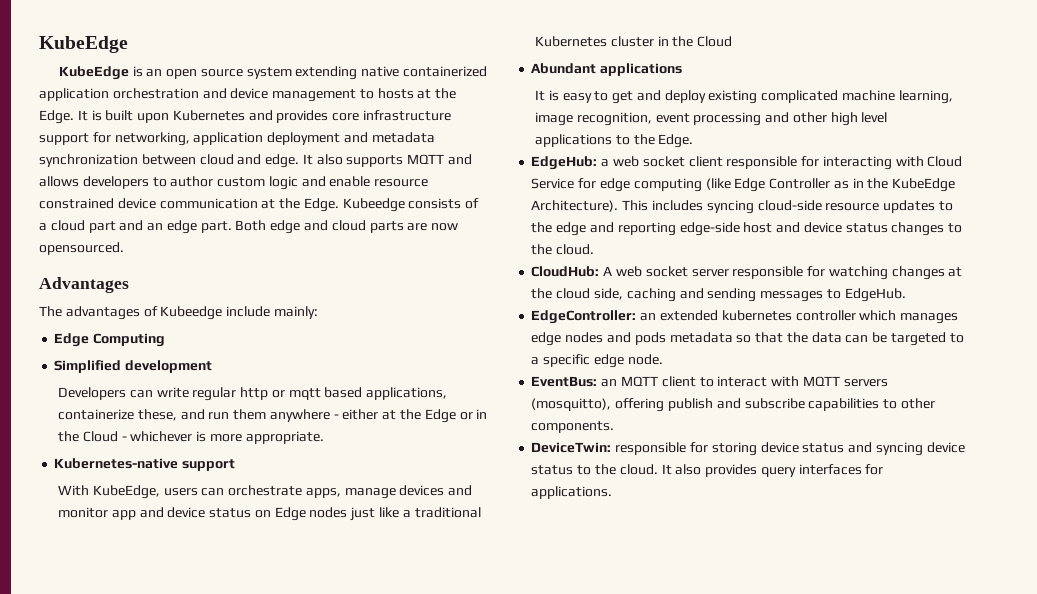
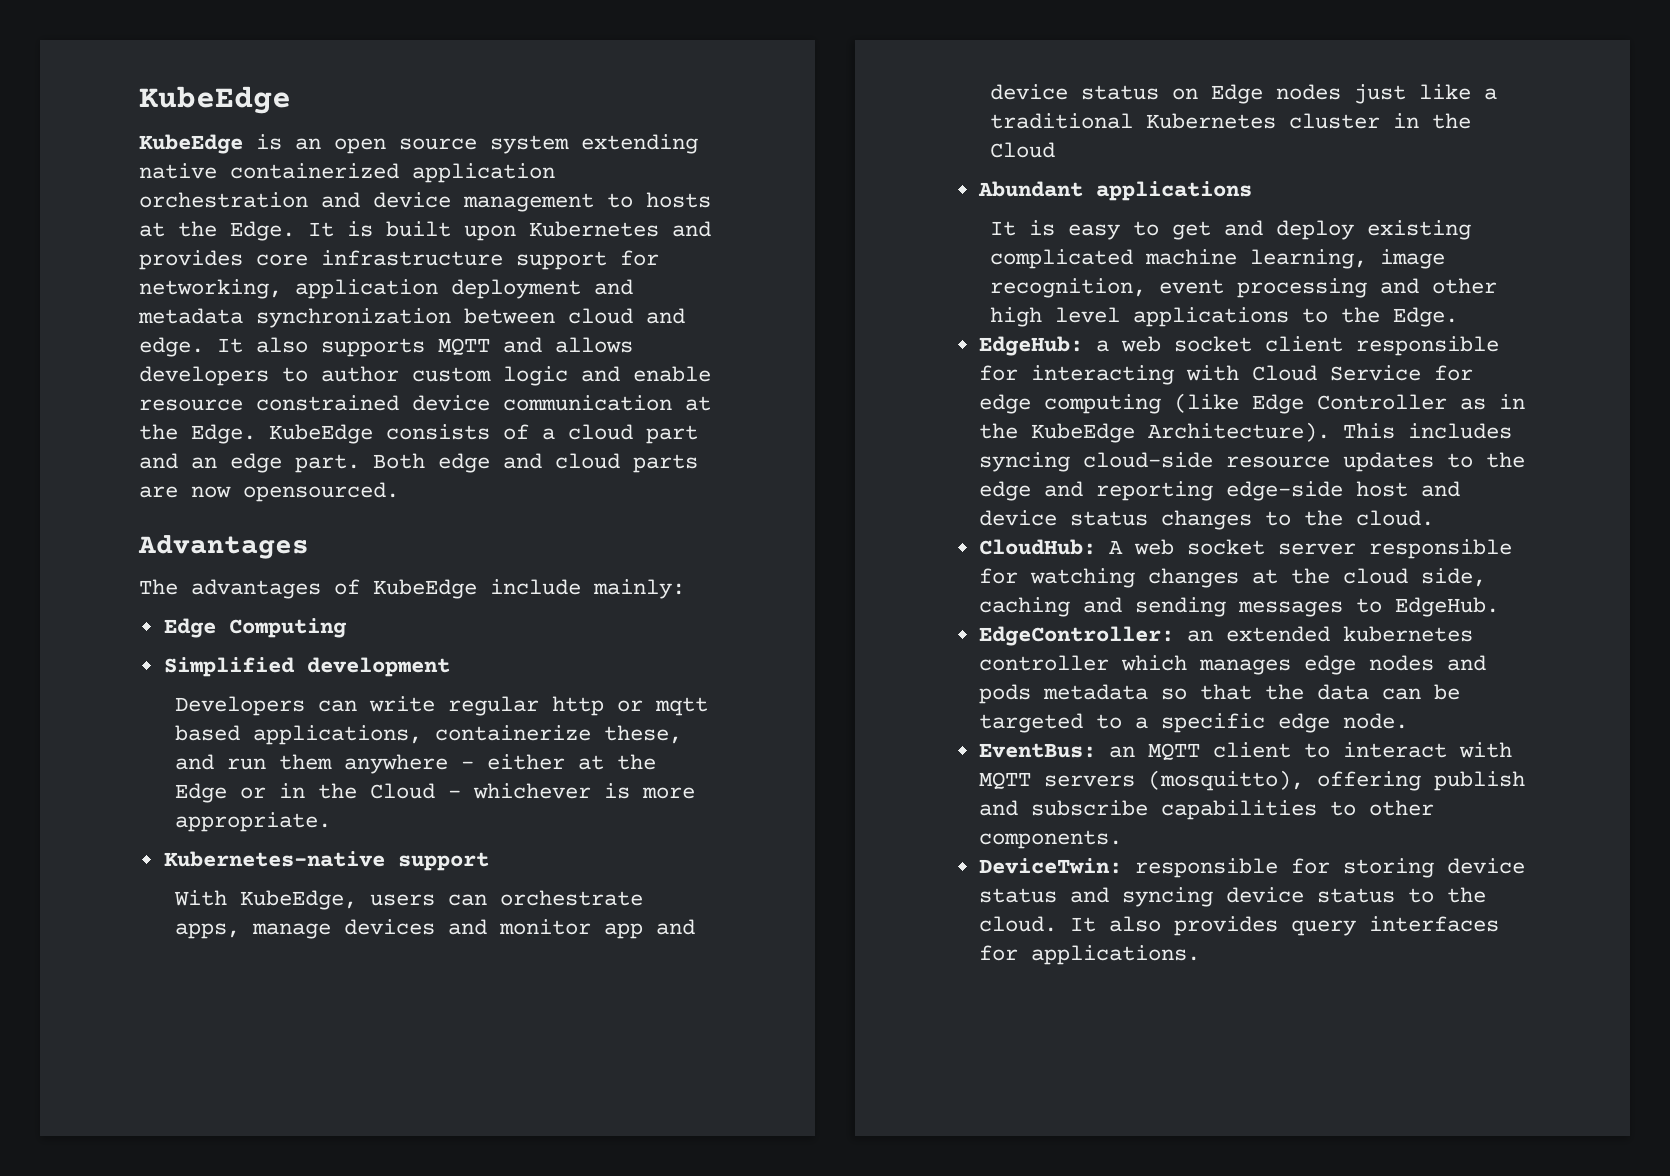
[342,198,405,212] Kubeedge -> [269,424,373,444] KubeEdge
[160,306,223,320] Kubeedge -> [373,579,477,599] KubeEdge

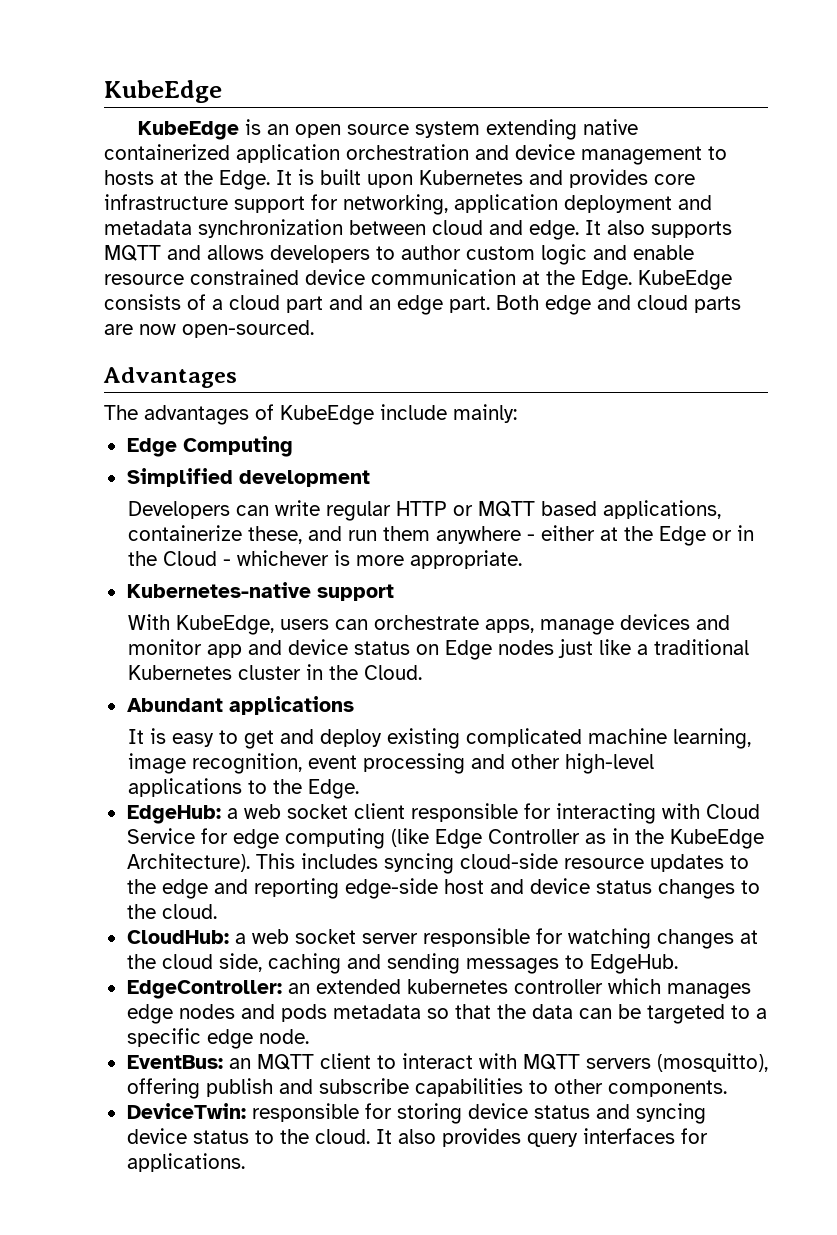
[243,482,399,502] opensourced. -> [182,320,314,338] open-sourced.
[552,696,709,716] http or mqtt -> [396,501,536,517] HTTP or MQTT
[990,142,1056,158] Cloud -> [364,665,423,680] Cloud.
[990,307,1121,327] high level -> [565,753,655,774] high-level
[1108,540,1123,554] A -> [234,933,246,944] a

